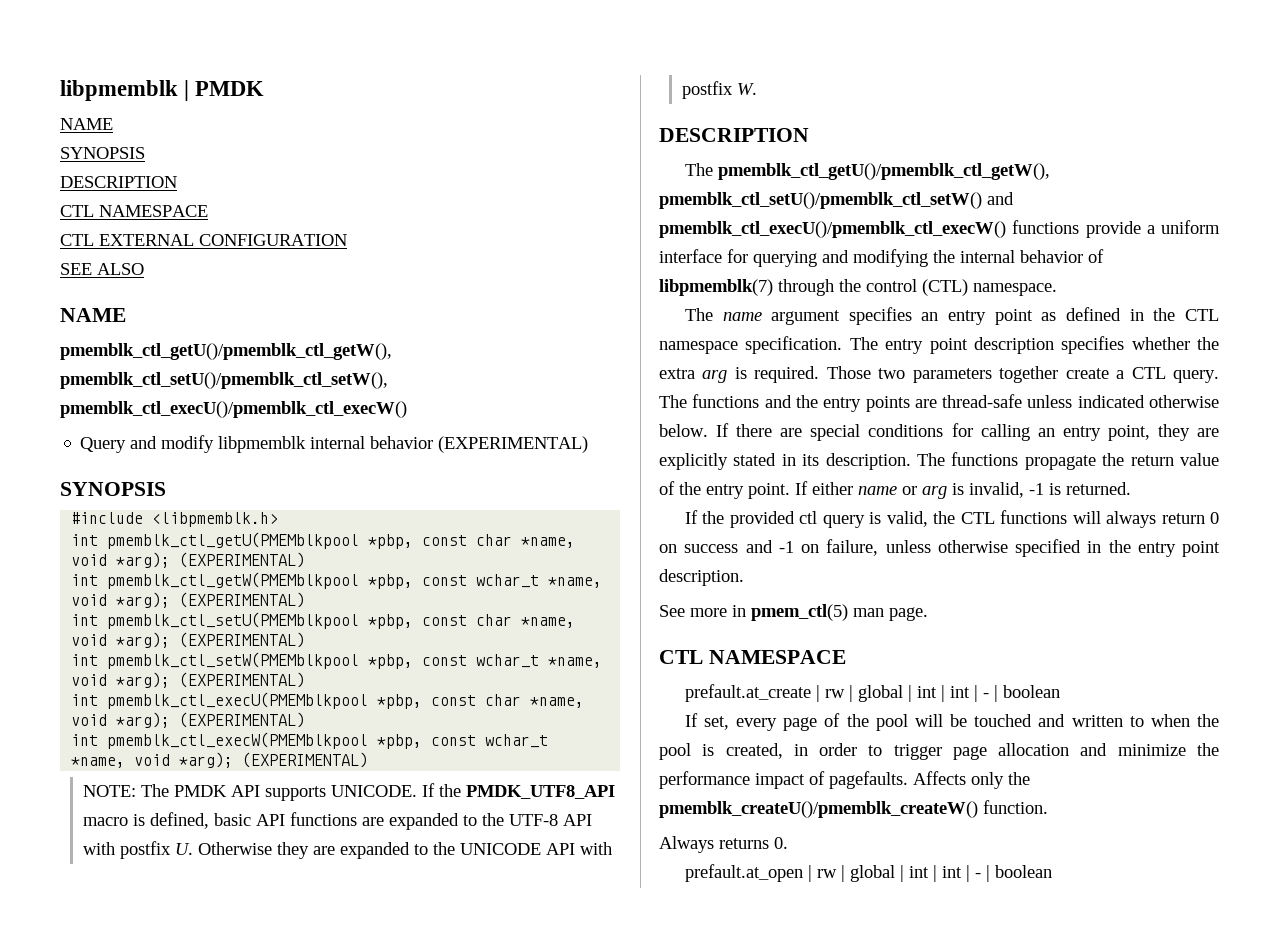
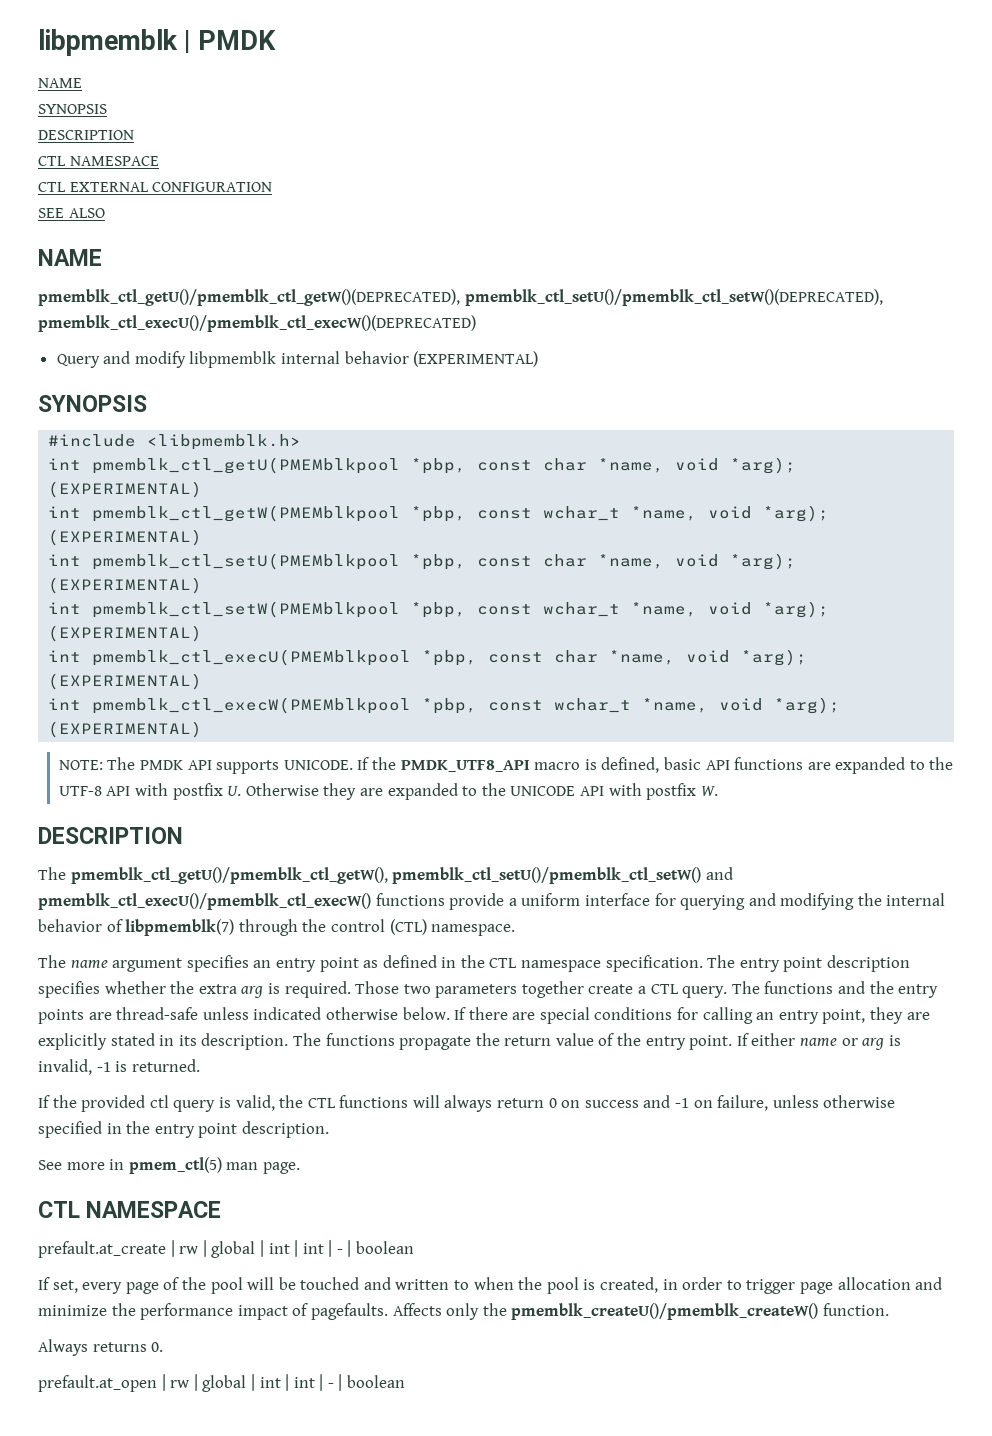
[60,343,392,360] [60,372,388,389] [60,401,407,418] pmemblk_ctl_getU()/pmemblk_ctl_getW(), pmemblk_ctl_setU()/pmemblk_ctl_setW(), pmemblk_ctl_execU()/pmemblk_ctl_execW() -> [38,289,883,306] [38,315,476,332] pmemblk_ctl_getU()/pmemblk_ctl_getW()(DEPRECATED), pmemblk_ctl_setU()/pmemblk_ctl_setW()(DEPRECATED), pmemblk_ctl_execU()/pmemblk_ctl_execW()(DEPRECATED)

